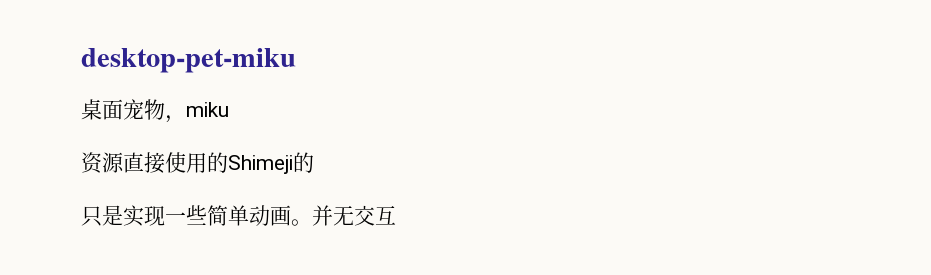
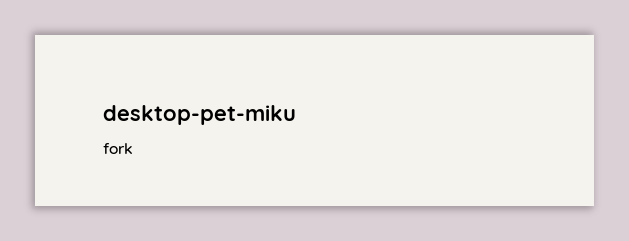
[81,99,229,123] [81,152,314,174] [81,205,396,227] 桌面宠物，miku // 资源直接使用的Shimeji的 // 只是实现一些简单动画。并无交互 -> [103,143,133,154] fork

